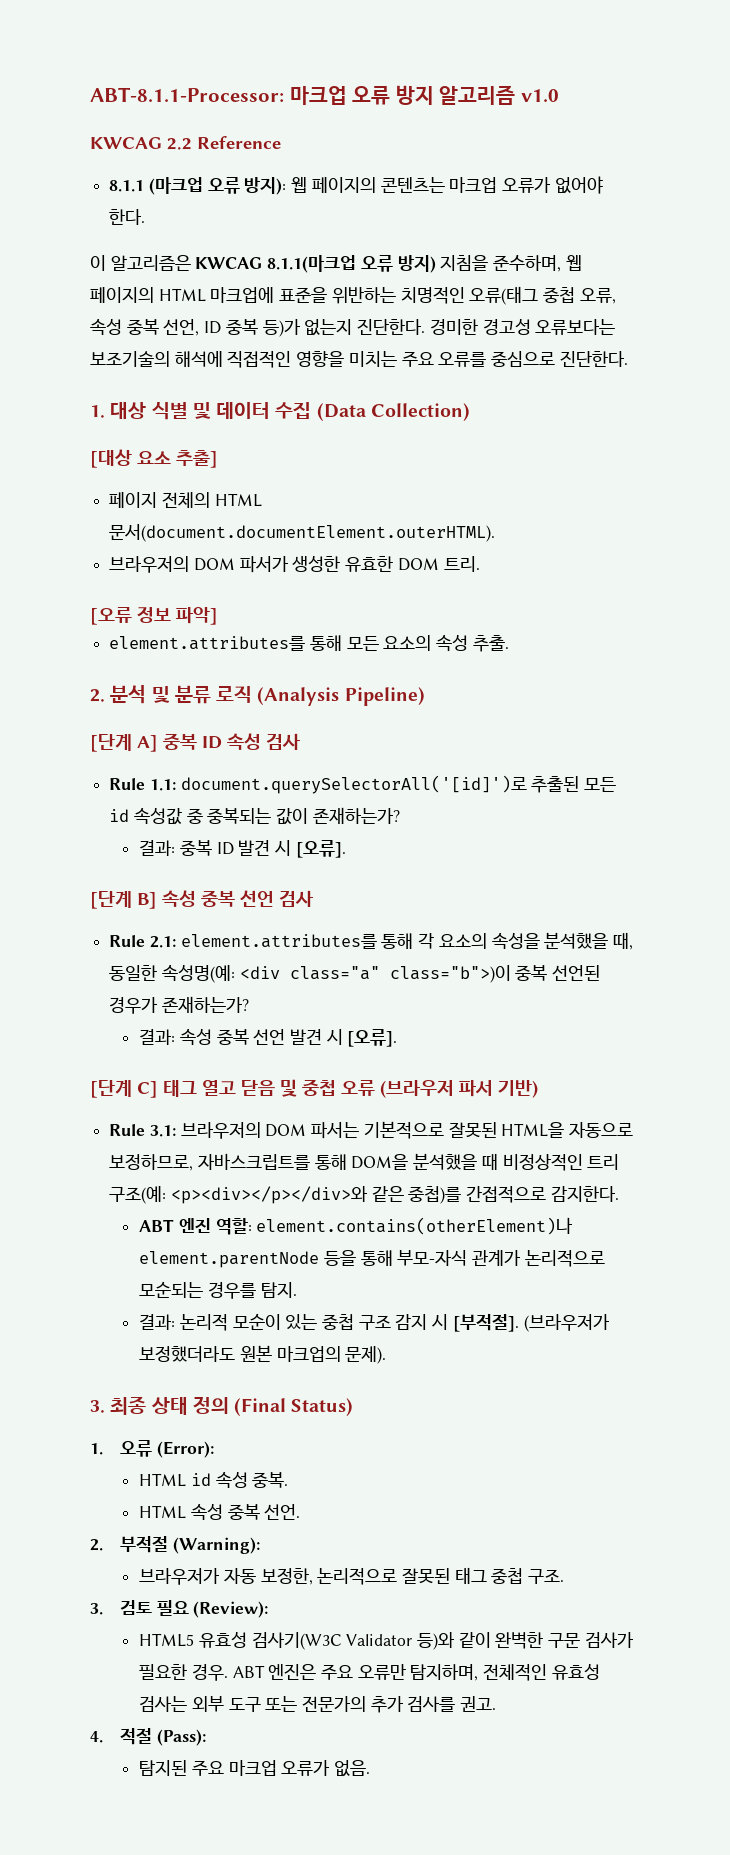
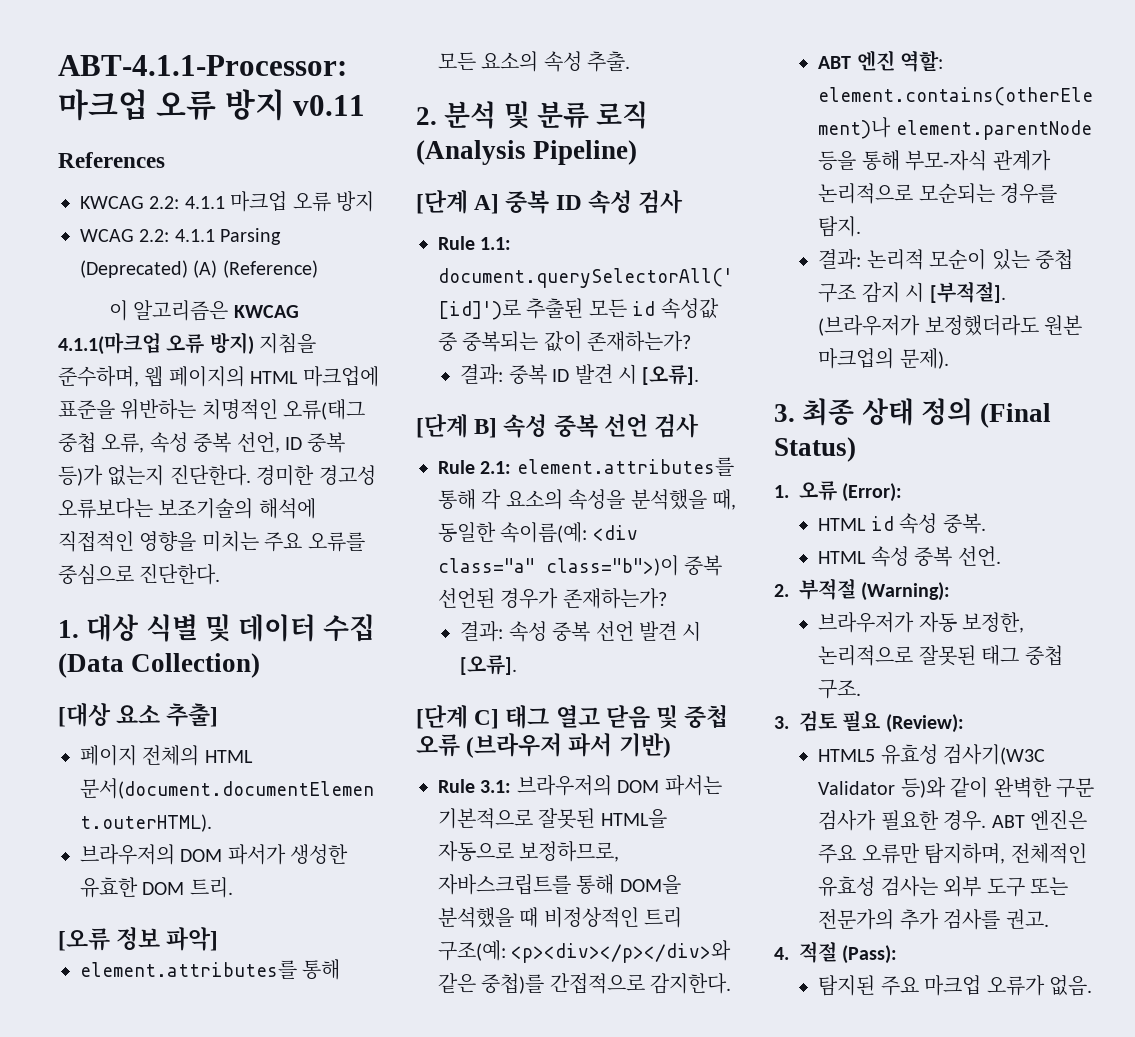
[90,85,559,105] [90,136,281,150] [109,176,603,195] [109,209,146,225] ABT-8.1.1-Processor: 마크업 오류 방지 알고리즘 v1.0 // KWCAG 2.2 Reference // 8.1.1 (마크업 오류 방지): 웹 페이지의 콘텐츠는 마크업 오류가 없어야 한다. -> [58,55,347,76] [58,89,366,121] [58,152,165,168] [80,191,374,212] [80,228,282,245] [80,260,318,278] ABT-4.1.1-Processor: 마크업 오류 방지 v0.11 // References // KWCAG 2.2: 4.1.1 마크업 오류 방지 // WCAG 2.2: 4.1.1 Parsing (Deprecated) (A) (Reference)
[267,255,357,273] 8.1.1(마크업 -> [58,332,161,355] 4.1.1(마크업
[161,965,235,983] 속성명(예: -> [500,522,588,543] 속이름(예:

